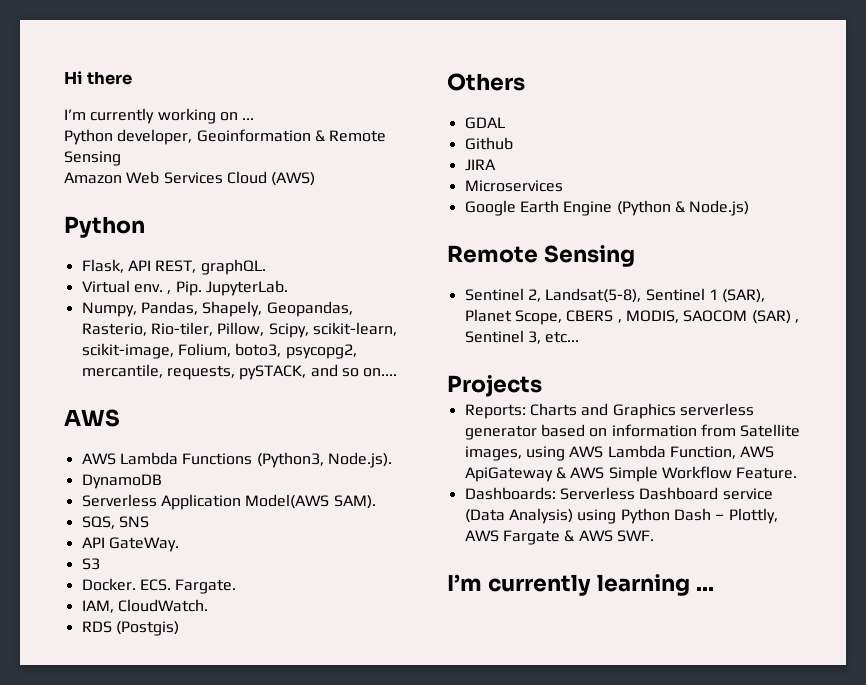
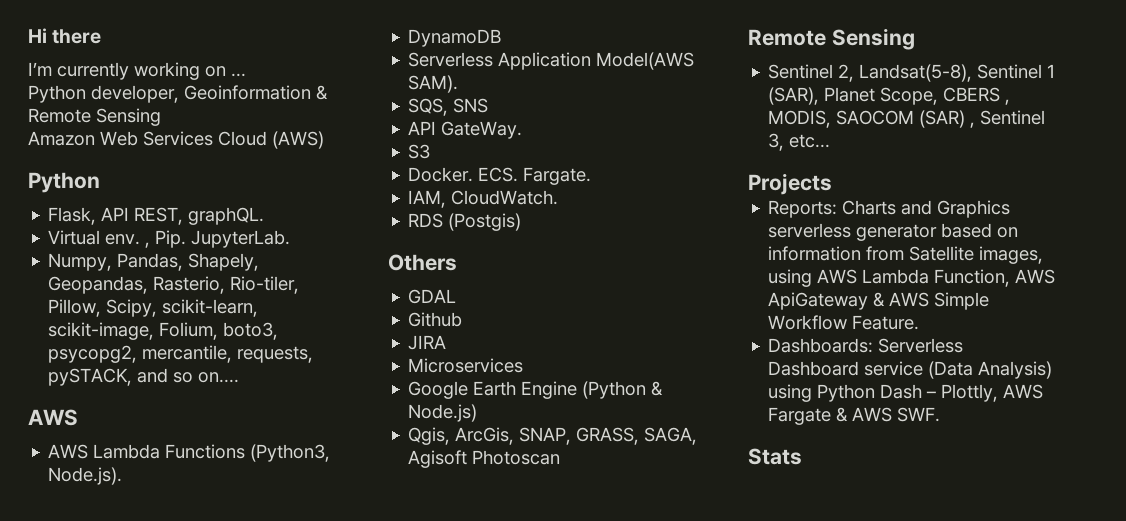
(750, 208) none -> [408,427,698,445] [408,450,561,468] // Qgis, ArcGis, SNAP, GRASS, SAGA, Agisoft Photoscan
[447,574,714,596] I’m currently learning ... -> [748,448,802,465] Stats

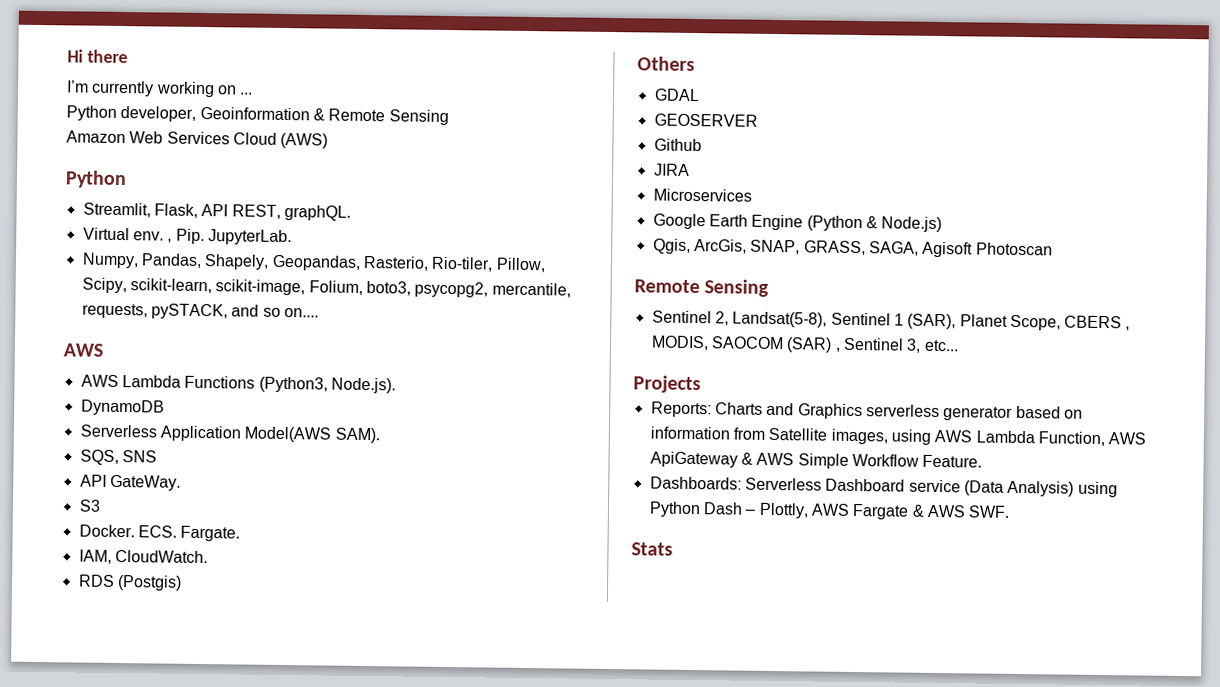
(100, 182) none -> [82,202,151,218] Streamlit,
(457, 296) none -> [653,113,758,127] // GEOSERVER

